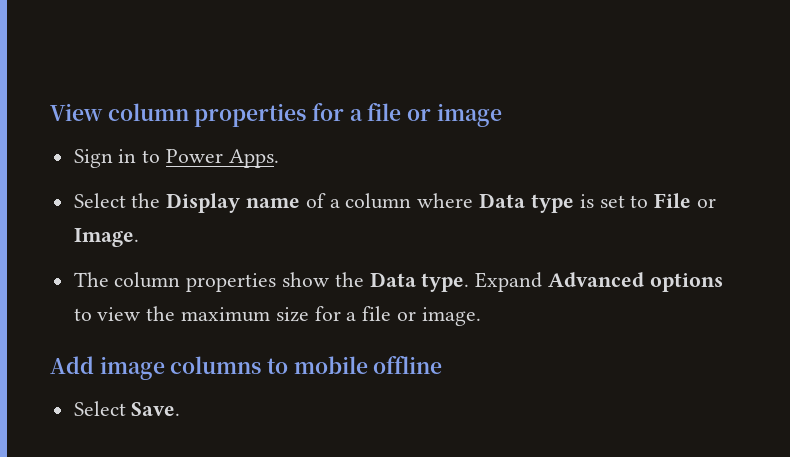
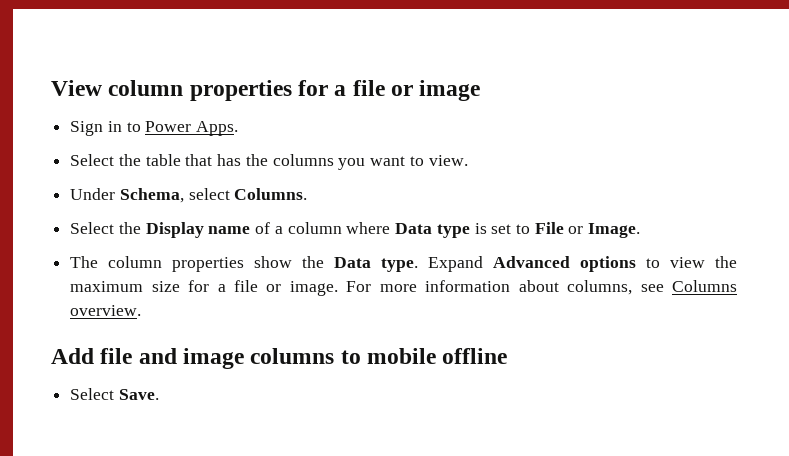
(279, 158) none -> [70,154,468,170] [70,188,308,203] // Select the table that has the columns you want to view. // Under Schema, select Columns.
(481, 316) none -> [346,280,738,295] [70,305,142,316] For more information about columns, see Columns overview.
(94, 365) none -> [100,348,177,364] file and

